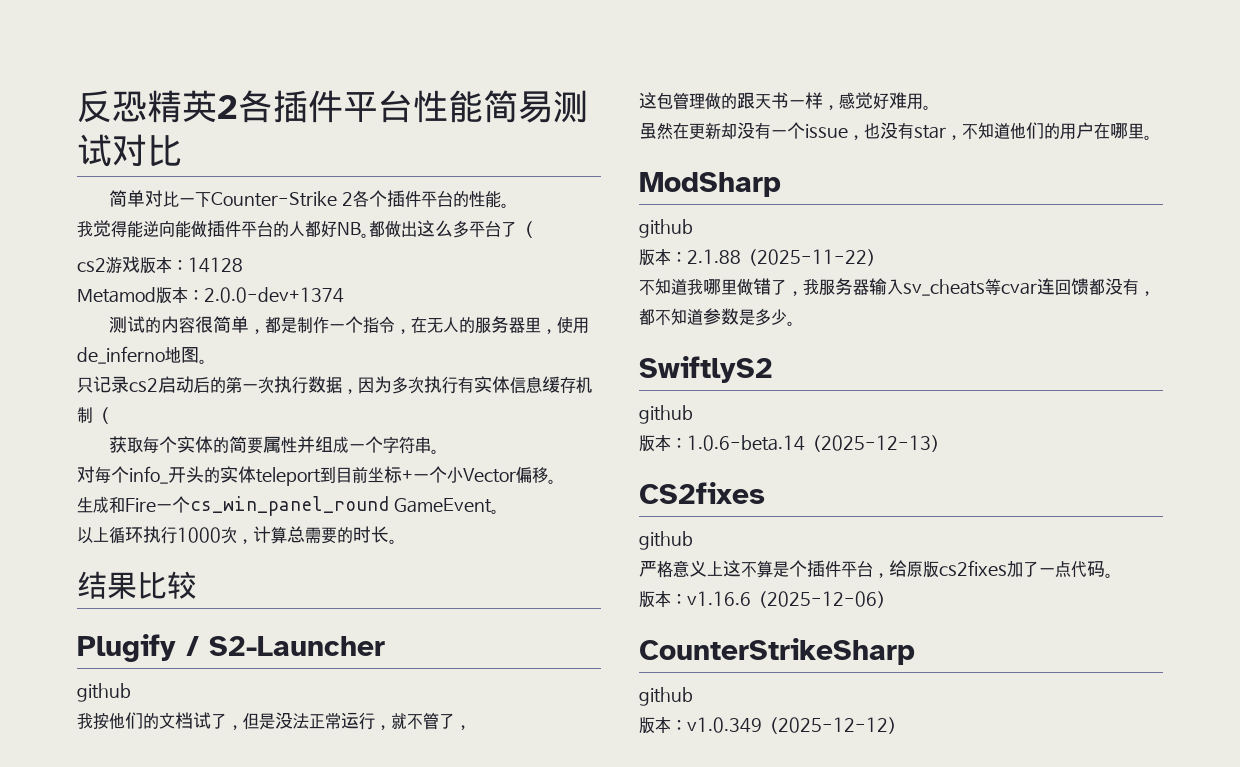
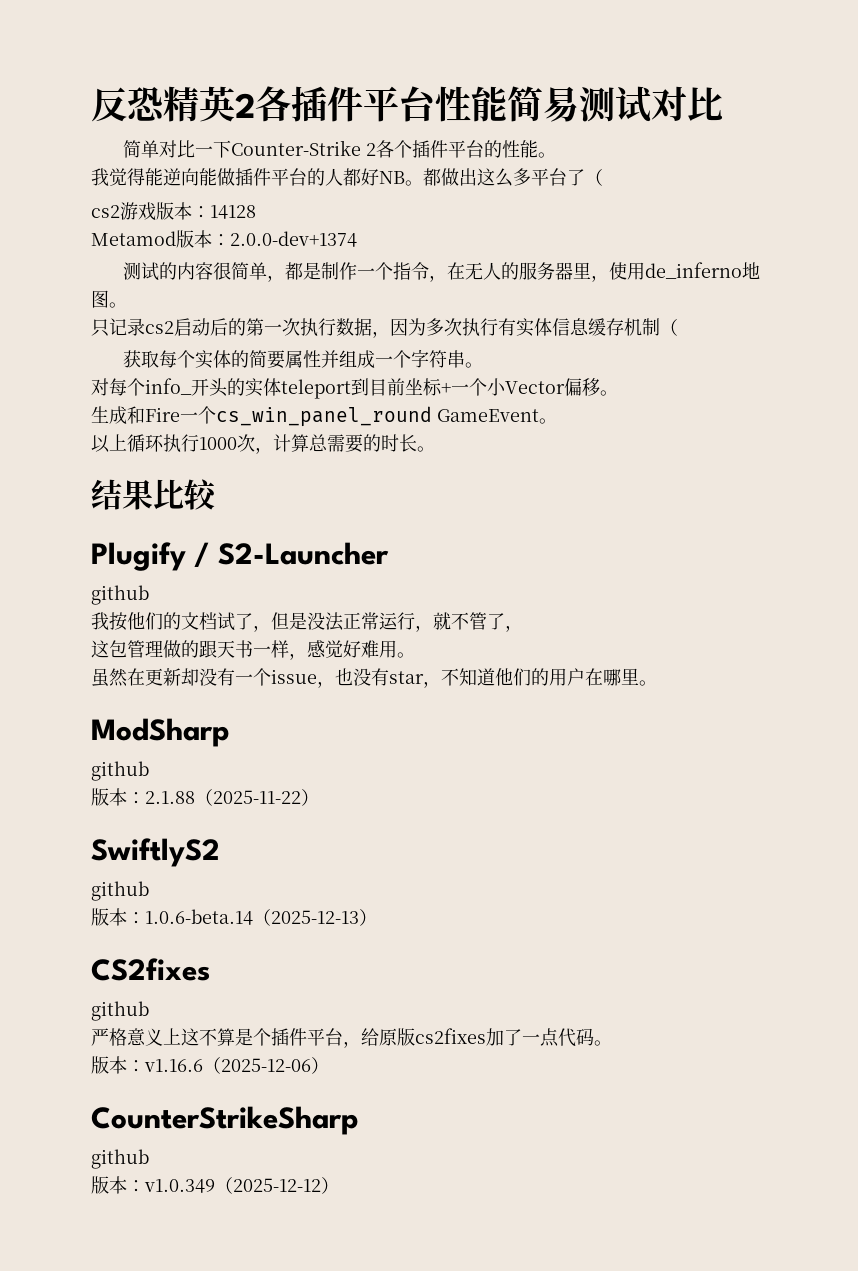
[639,278,1155,296] [639,308,795,326] // 不知道我哪里做错了，我服务器输入sv_cheats等cvar连回馈都没有，都不知道参数是多少。 -> (319, 797) none

